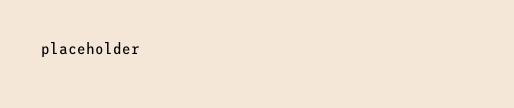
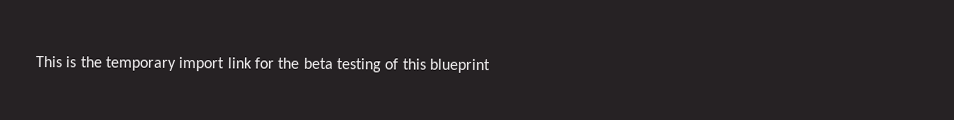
[41,42,140,58] placeholder -> [35,55,491,74] This is the temporary import link for the beta testing of this blueprint

